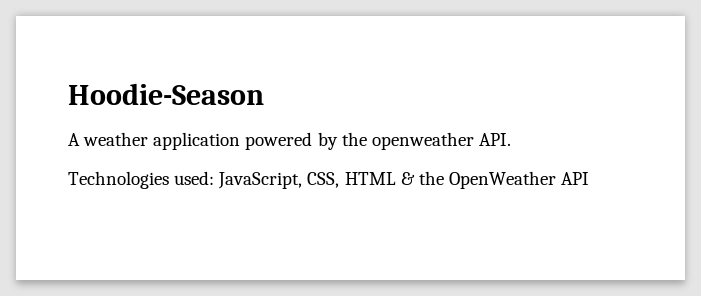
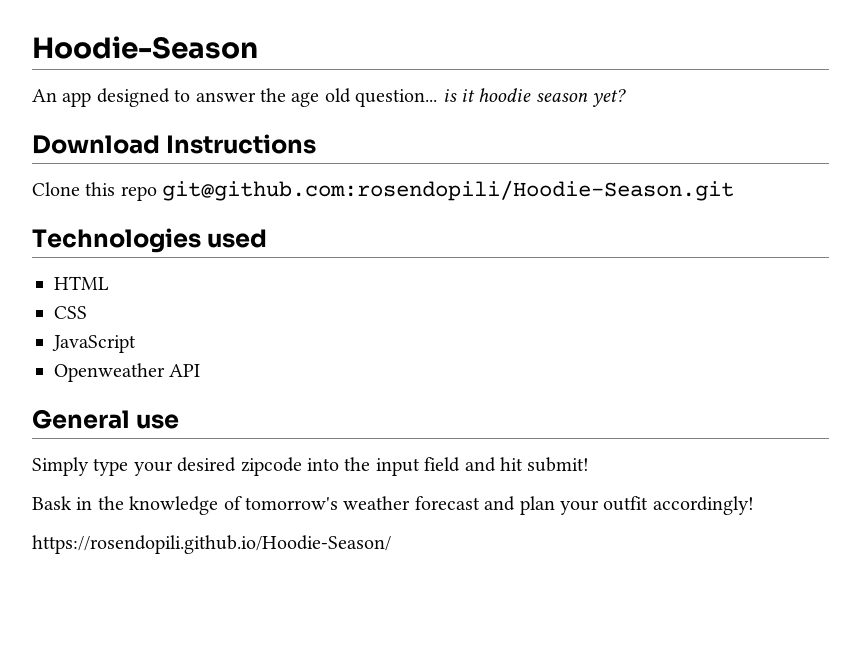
[68,132,511,150] [68,171,590,189] A weather application powered by the openweather API. // Technologies used: JavaScript, CSS, HTML & the OpenWeather API -> [32,88,627,107] [32,134,317,154] [32,180,735,201] [32,228,268,253] [54,276,109,290] [54,306,87,319] [52,335,136,353] [54,363,201,382] [32,409,180,429] [32,457,590,476] [32,496,754,515] [32,535,391,554] An app designed to answer the age old question... is it hoodie season yet? // Download Instructions // Clone this repo git@github.com:rosendopili/Hoodie-Season.git // Technologies used // HTML // CSS // JavaScript // Openweather API // General use // Simply type your desired zipcode into the input field and hit submit! // Bask in the knowledge of tomorrow's weather forecast and plan your outfit accordingly! // https://rosendopili.github.io/Hoodie-Season/

